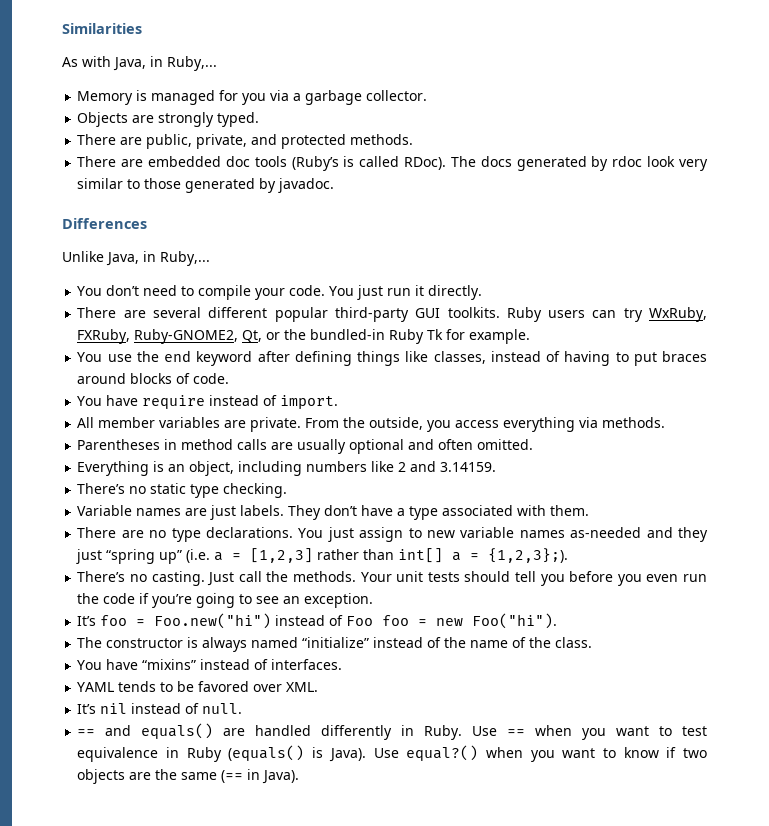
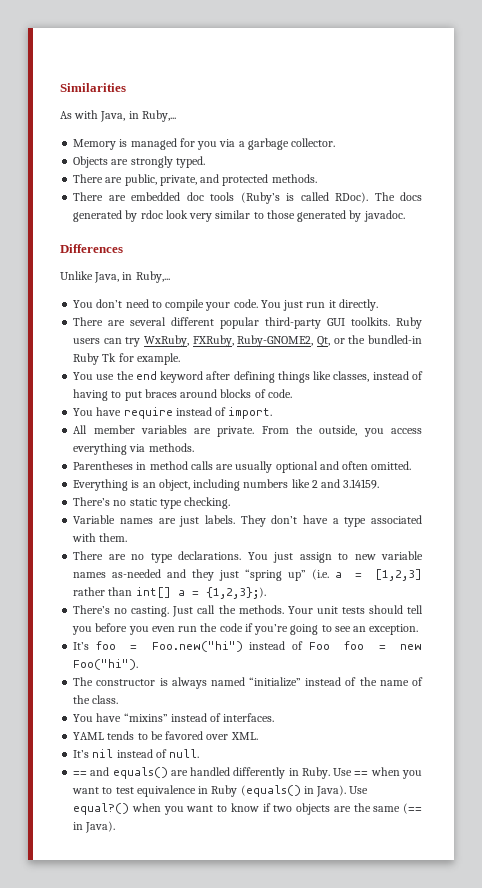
[312,747,324,758] is -> [303,786,314,794] in

